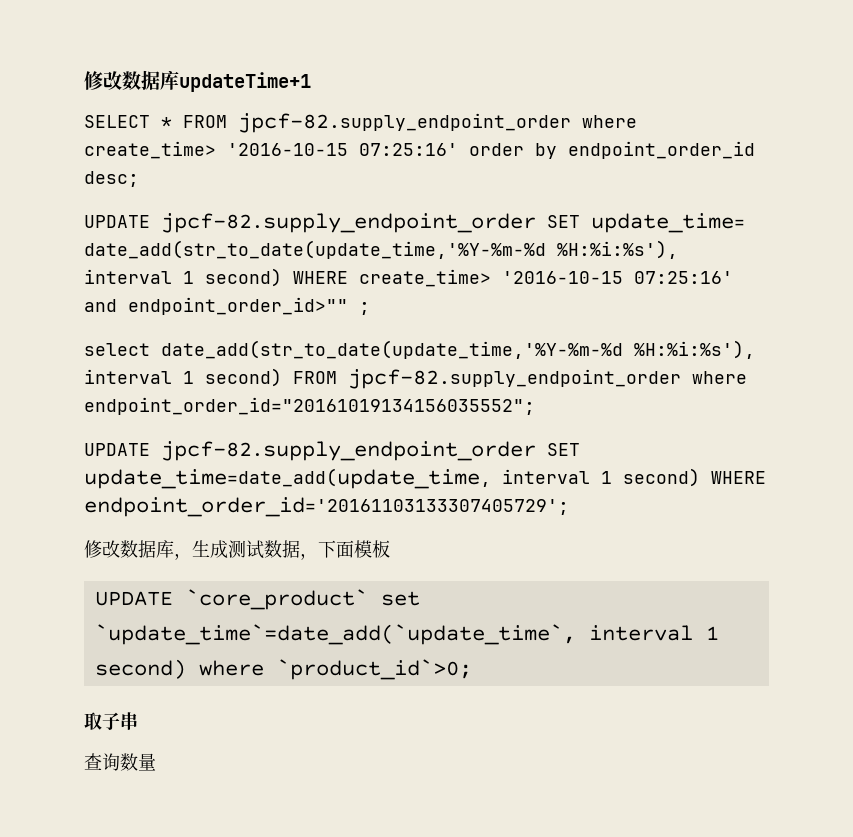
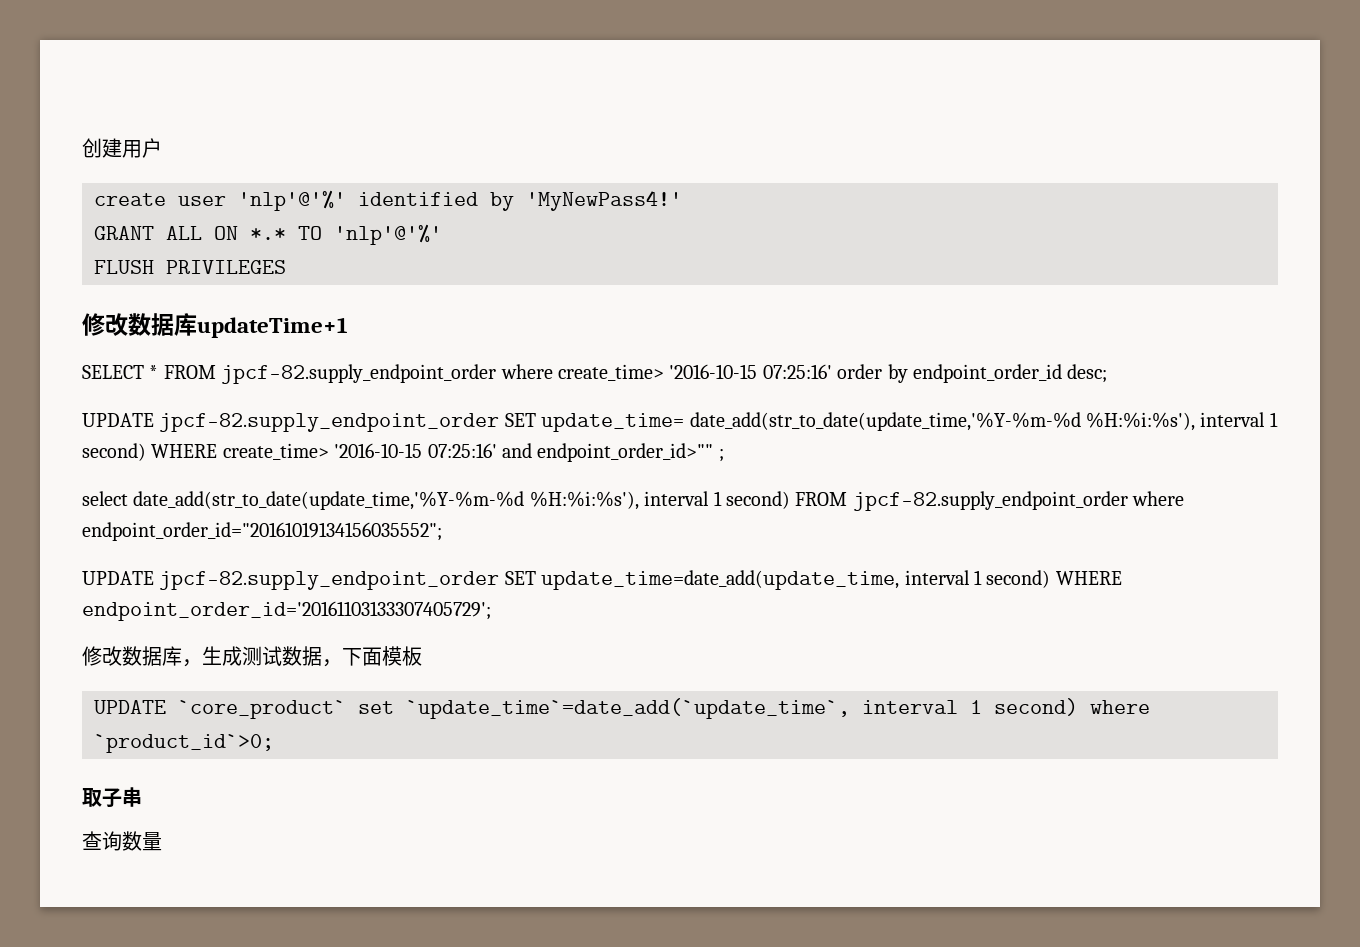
(84, 80) none -> [82,138,162,158] [94,190,682,211] [94,224,442,245] [94,260,286,274] 创建用户 // create user 'nlp'@'%' identified by 'MyNewPass4!' // GRANT ALL ON *.* TO 'nlp'@'%' // FLUSH PRIVILEGES //

